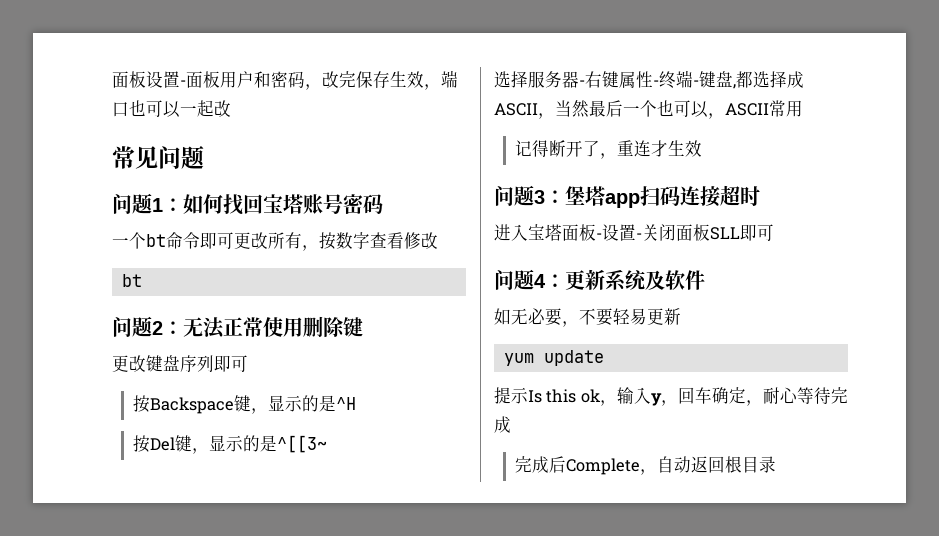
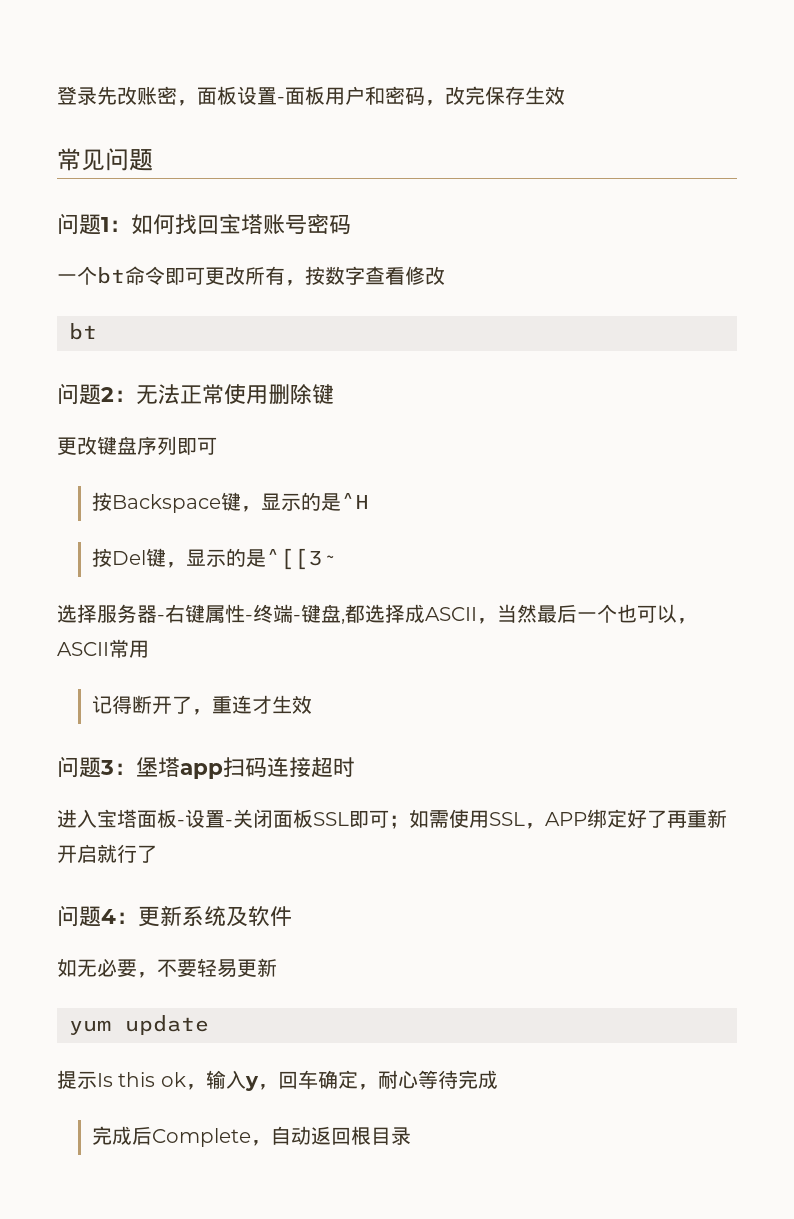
(112, 79) none -> [57,86,197,106] 登录先改账密，
[424,70,458,90] [112,100,231,118] ，端口也可以一起改 -> (565, 95) none
[710,224,774,241] SLL即可 -> [313,809,727,829] [57,844,157,863] SSL即可；如需使用SSL，APP绑定好了再重新开启就行了

